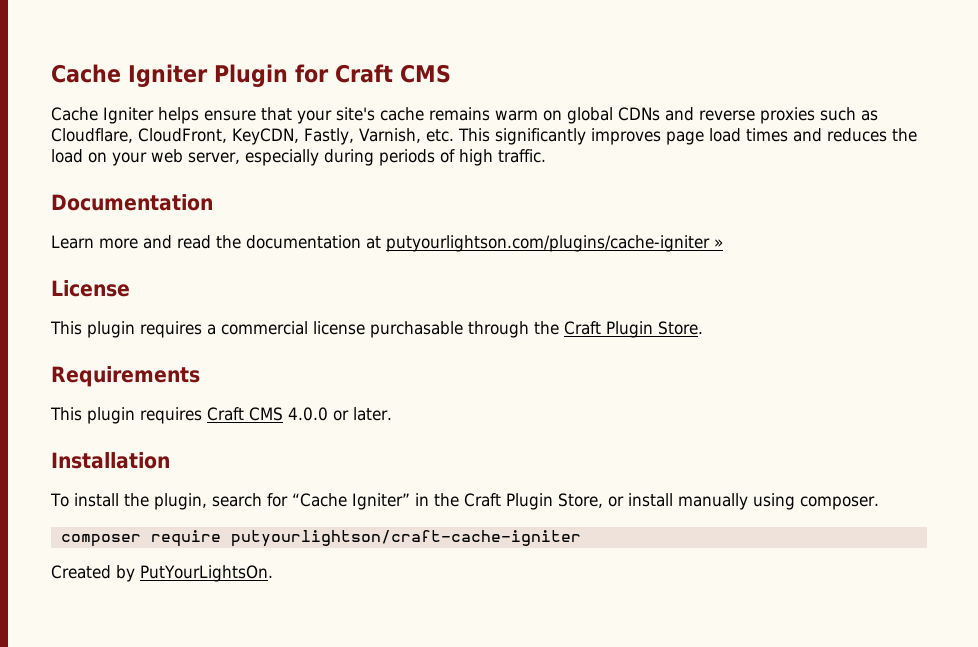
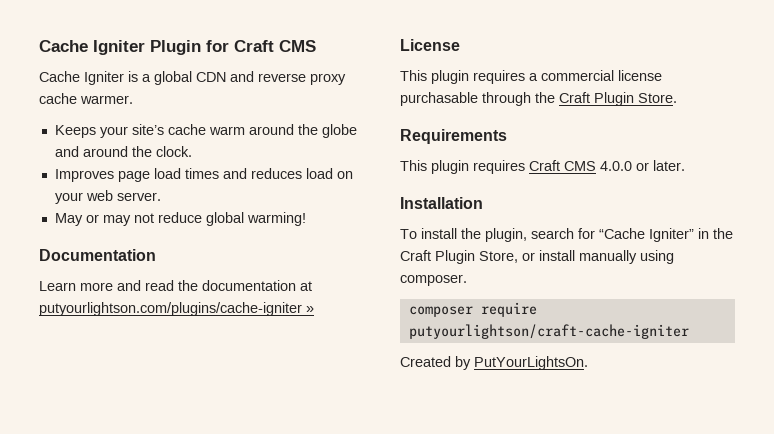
[158,107,878,124] [51,128,661,145] helps ensure that your site's cache remains warm on global CDNs and reverse proxies such as Cloudflare, CloudFront, KeyCDN, Fastly, Varnish, etc. This significantly improves -> [128,71,346,85] [39,93,133,104] [54,124,357,138] [54,146,192,157] [54,169,114,182] is a global CDN and reverse proxy cache warmer. // Keeps your site’s cache warm around the globe and around the clock. // Improves
[891,128,917,142] the -> (302, 173) none
[188,149,546,166] server, especially during periods of high traffic. -> [116,192,161,201] [54,212,306,226] server. // May or may not reduce global warming!

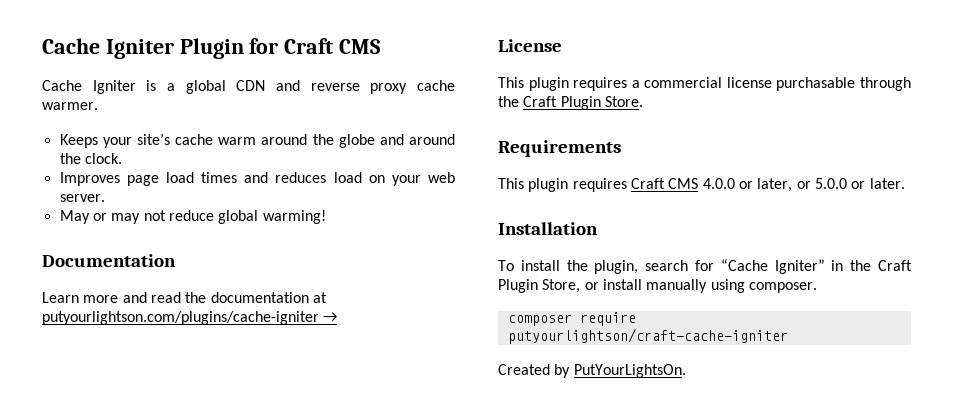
[306,306,314,313] » -> [323,312,338,322] →
(649, 166) none -> [757,178,866,192] later, or 5.0.0 or

